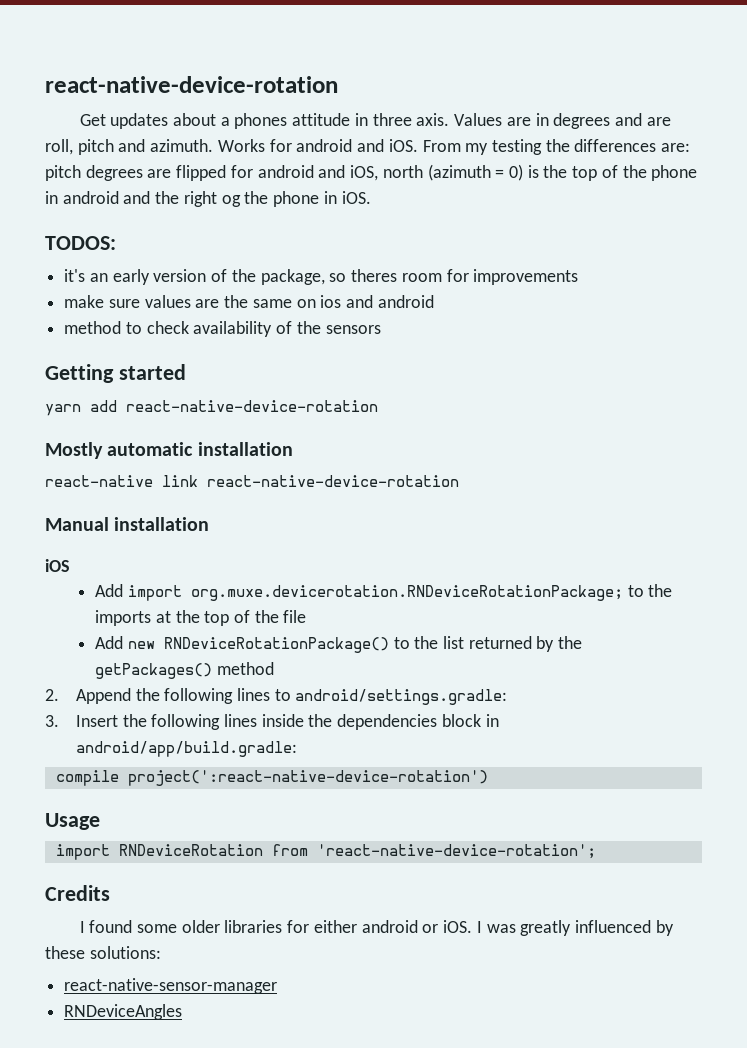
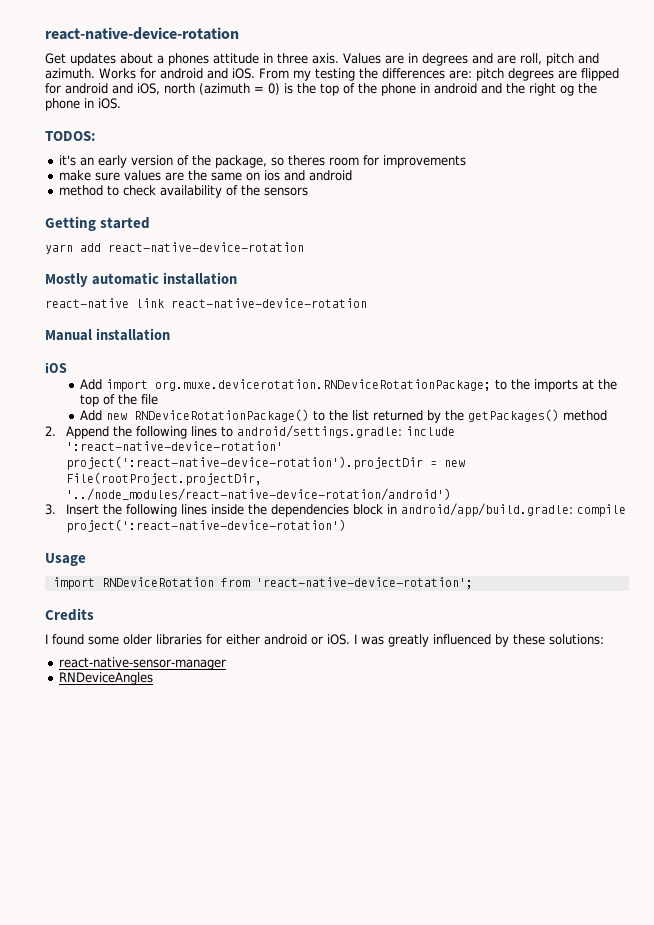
(508, 697) none -> [406,426,456,436] [66,441,284,451] [66,456,466,470] [66,472,263,486] [66,488,452,501] include ':react-native-device-rotation' project(':react-native-device-rotation').projectDir = new File(rootProject.projectDir, '../node_modules/react-native-device-rotation/android')
(297, 749) // -> (574, 510) none

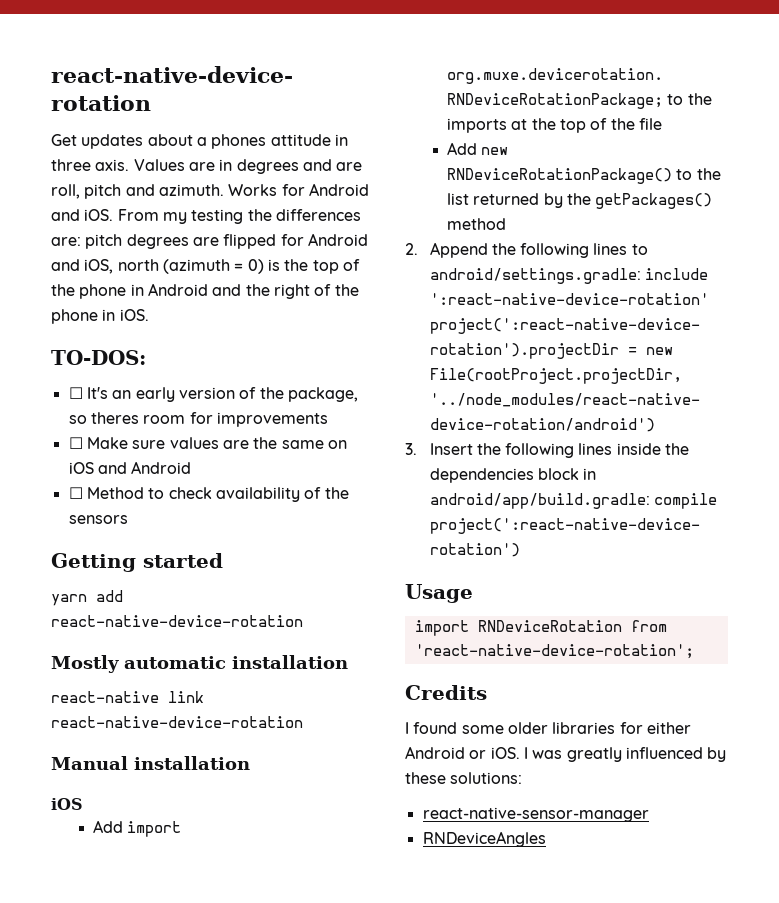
[160,68,203,79] android -> [308,183,369,196] Android
[65,83,108,94] android -> [307,233,368,246] Android
[434,83,477,94] android -> [147,283,208,296] Android
[560,85,574,96] og -> [314,284,332,296] of
[45,131,96,141] [58,155,76,166] TODOS: // it's -> [51,350,146,365] [68,387,108,399] TO-DOS: // ☐ It's
[58,170,91,181] make -> [68,437,128,449] ☐ Make
[263,170,352,181] [58,185,103,196] ios and android // method -> [68,461,192,474] [68,487,144,499] iOS and Android // ☐ Method
[264,634,307,645] android -> [405,746,465,759] Android

